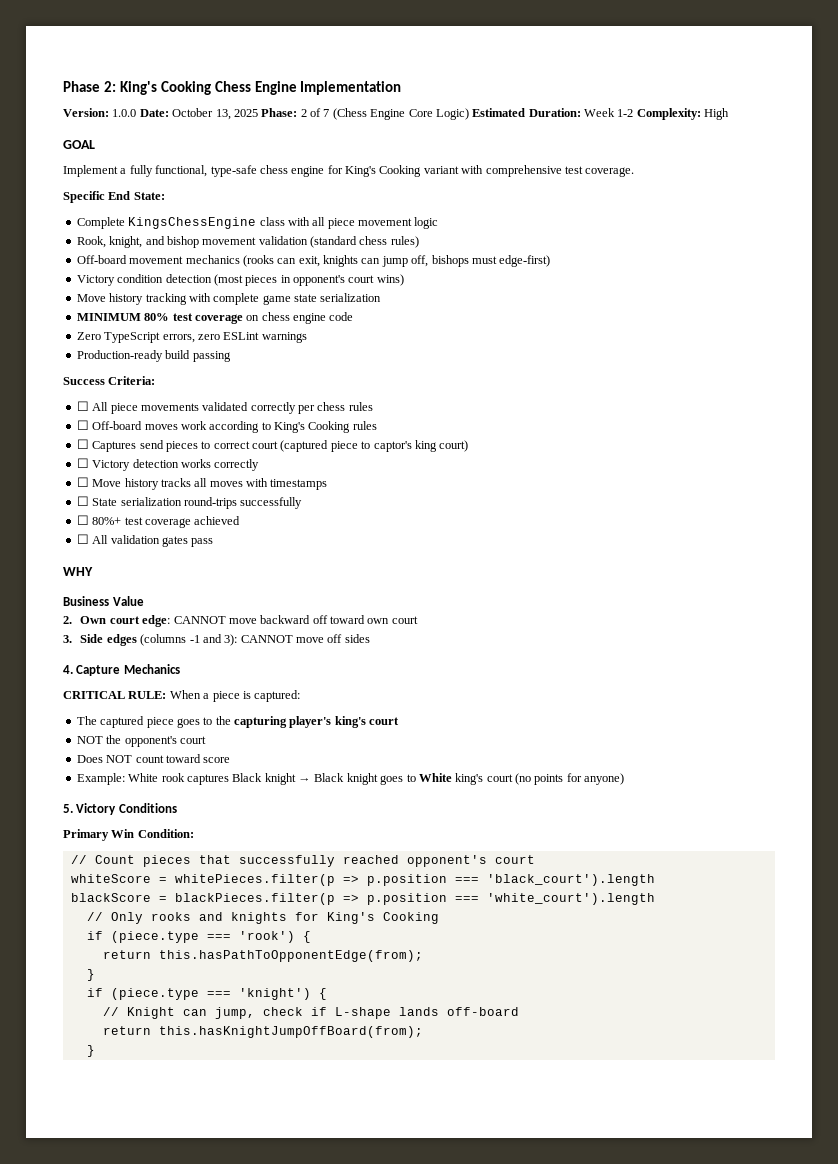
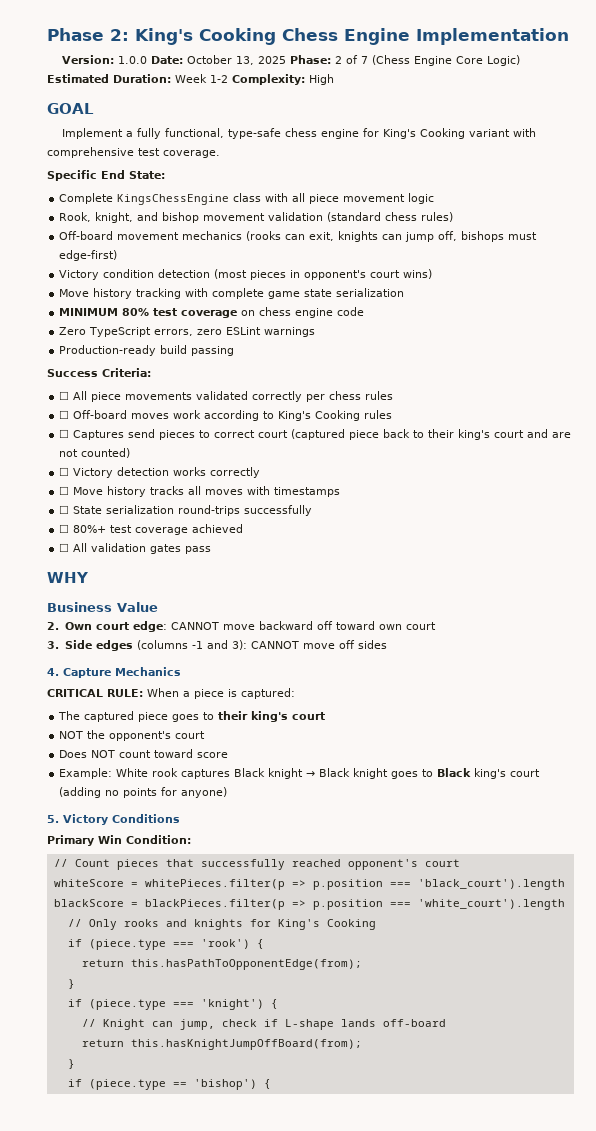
[361,440,469,452] to captor's king court) -> [383,429,572,440] [59,448,131,458] back to their king's court and are not counted)
[215,716,332,728] the capturing player's -> [218,711,249,720] their
[418,773,531,785] White king's court (no -> [437,768,541,779] [59,787,120,798] Black king's court (adding no
(95, 1051) none -> [67,1079,271,1090] // if (piece.type == 'bishop') {

